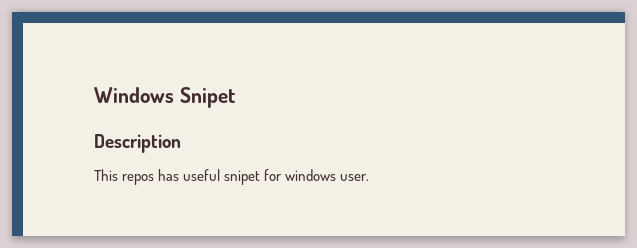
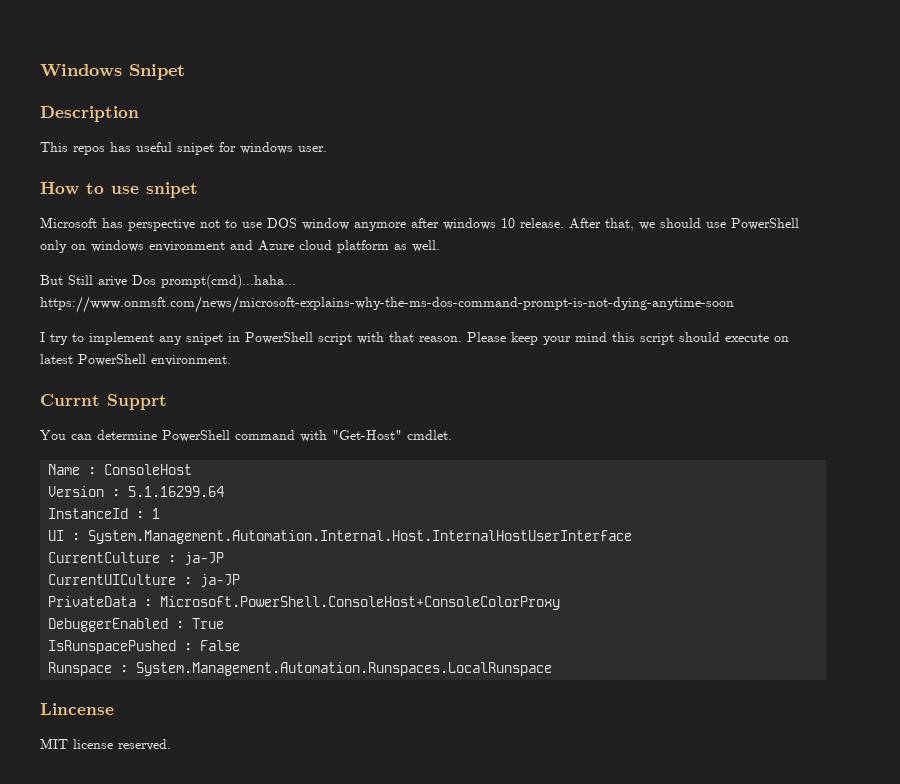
(370, 177) none -> [40,182,198,198] [40,217,799,231] [40,240,440,253] [40,274,296,289] [40,296,734,313] [40,332,789,345] [40,354,231,366] [40,394,167,410] [40,430,452,442] [48,464,193,475] [48,486,225,497] [48,508,161,519] [48,530,633,544] [48,552,225,566] [48,574,241,588] [48,596,561,610] [48,618,225,632] [48,640,241,654] [48,662,553,676] [40,703,114,715] [40,738,171,751] // How to use snipet // Microsoft has perspective not to use DOS window anymore after windows 10 release. After that, we should use PowerShell only on windows environment and Azure cloud platform as well. // But Still arive Dos prompt(cmd)...haha... https://www.onmsft.com/news/microsoft-explains-why-the-ms-dos-command-prompt-is-not-dying-anytime-soon // I try to implement any snipet in PowerShell script with that reason. Please keep your mind this script should execute on latest PowerShell environment. // Currnt Supprt // You can determine PowerShell command with "Get-Host" cmdlet. // Name : ConsoleHost // Version : 5.1.16299.64 // InstanceId : 1 // UI : System.Management.Automation.Internal.Host.InternalHostUserInterface // CurrentCulture : ja-JP // CurrentUICulture : ja-JP // PrivateData : Microsoft.PowerShell.ConsoleHost+ConsoleColorProxy // DebuggerEnabled : True // IsRunspacePushed : False // Runspace : System.Management.Automation.Runspaces.LocalRunspace // Lincense // MIT license reserved.

